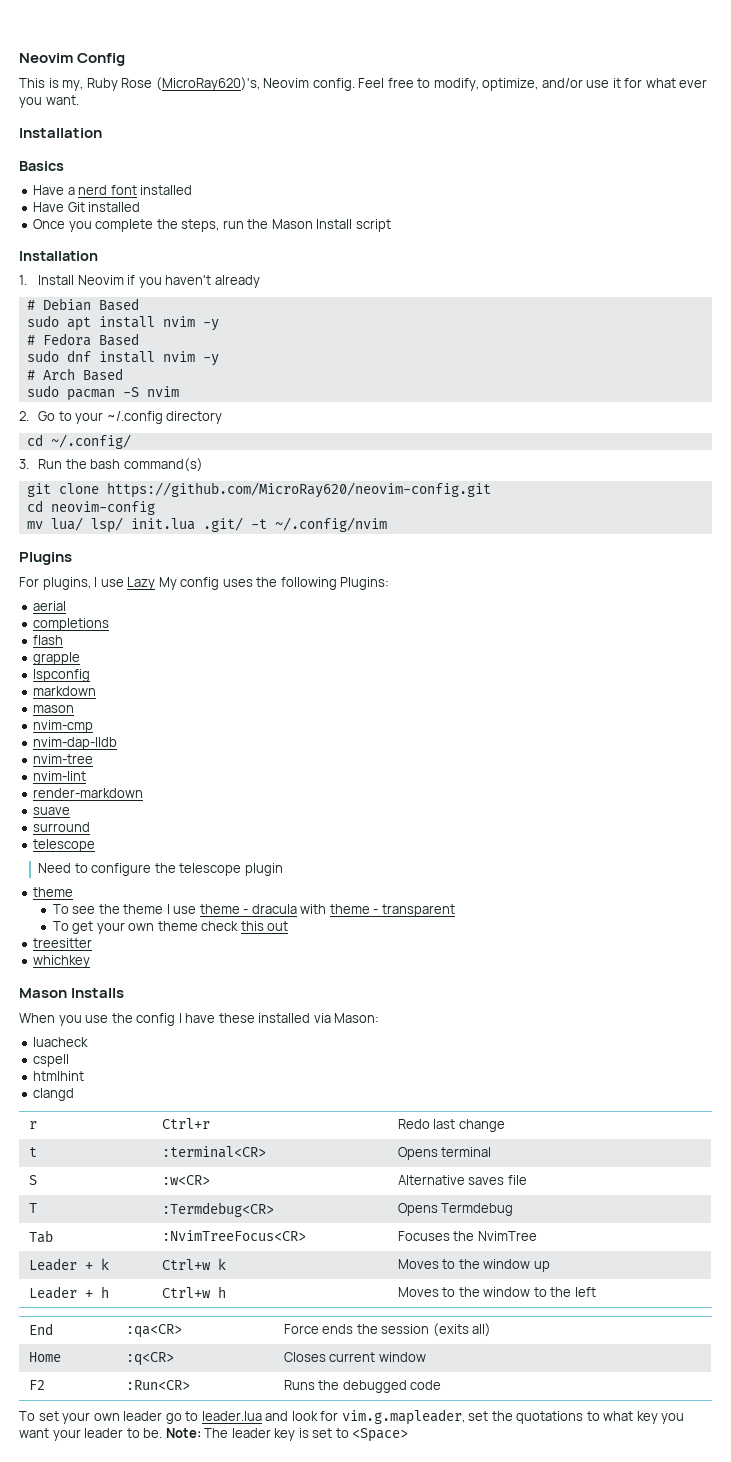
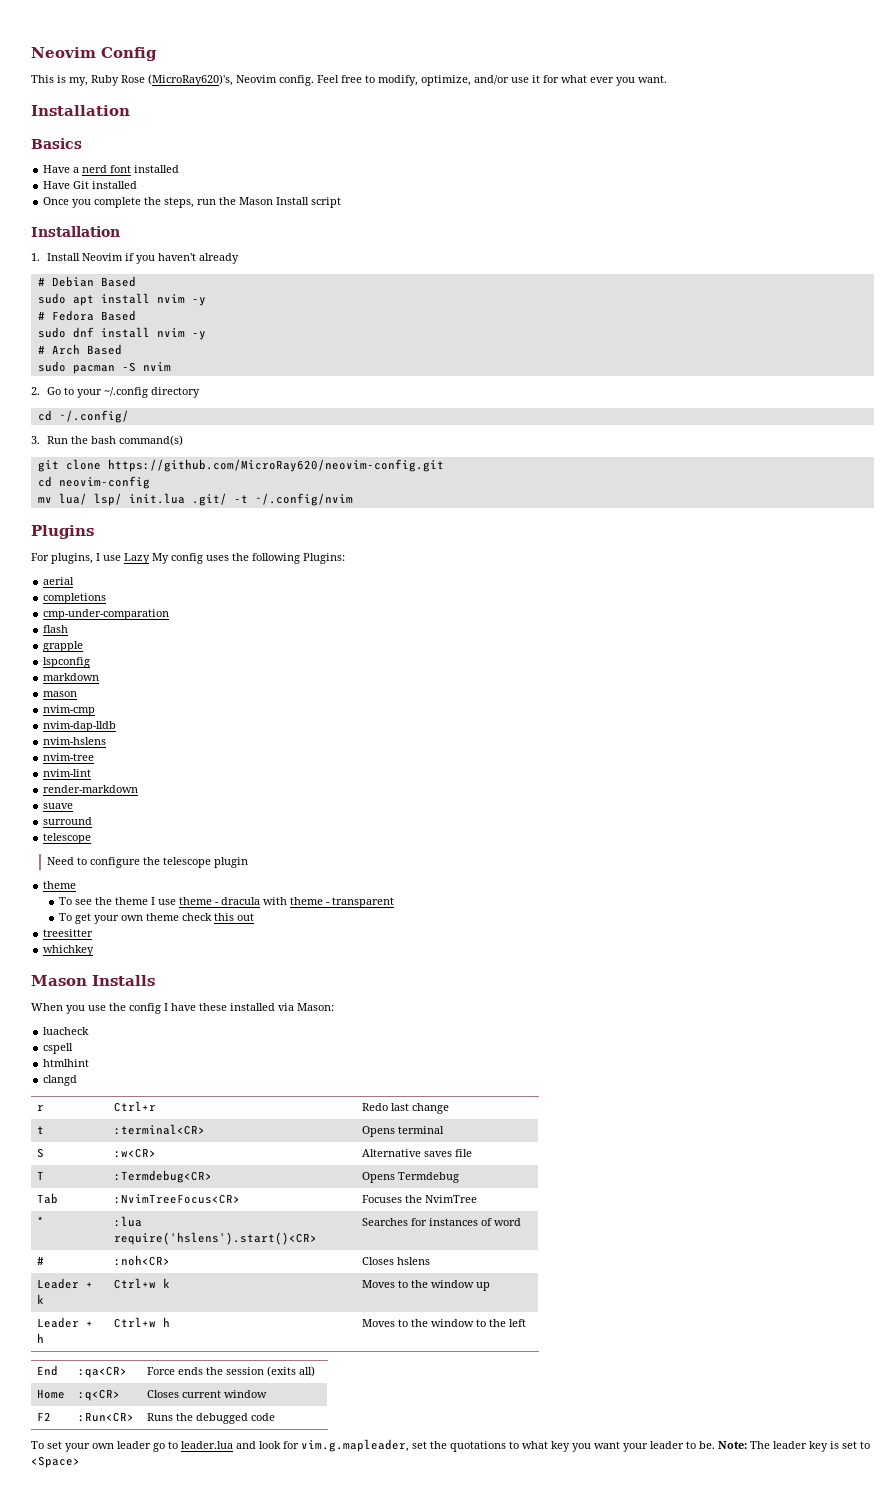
(110, 624) none -> [43,609,170,620] // cmp-under-comparation
(118, 743) none -> [43,737,107,745] // nvim-hslens
(537, 1236) none -> [37,1216,45,1226] [114,1216,143,1227] [114,1232,318,1245] [362,1218,522,1226] [37,1256,45,1265] [114,1255,171,1266] [362,1257,431,1265] // * | :lua require('hslens').start()<CR> | Searches for instances of word // # | :noh<CR> | Closes hslens

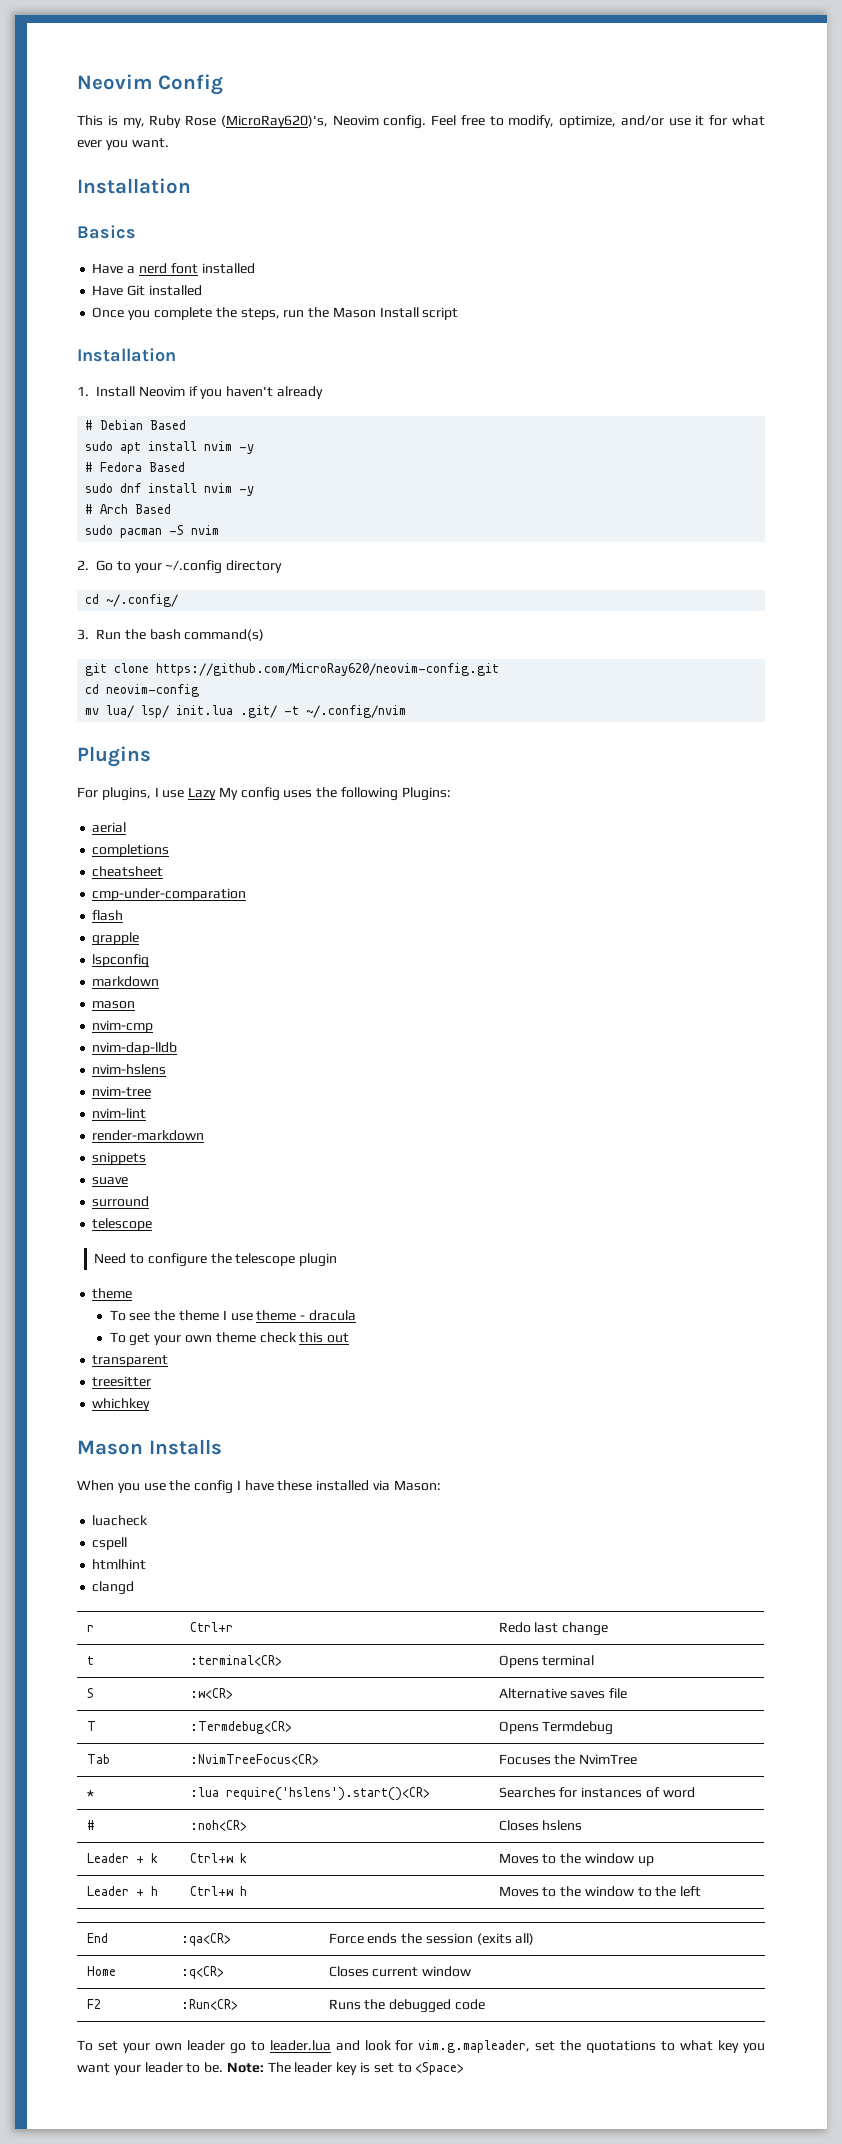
(107, 598) none -> [92,866,164,877] // cheatsheet
(139, 789) none -> [92,1152,147,1165] // snippets
[262,897,394,908] with theme - transparent -> (356, 1315) none
(254, 917) none -> [92,1355,169,1367] // transparent

